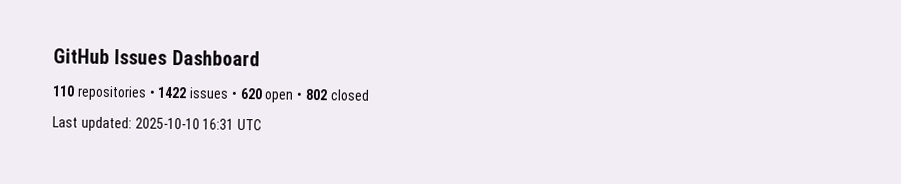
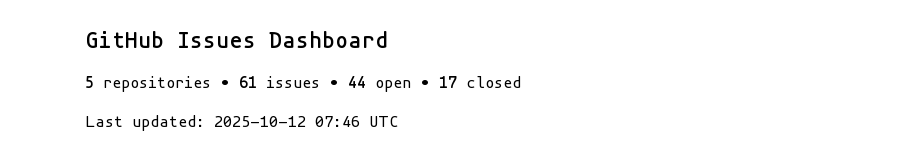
[52,85,75,97] 110 -> [85,76,94,88] 5
[157,86,188,99] 1422 -> [239,76,257,88] 61
[239,87,263,100] 620 -> [348,76,366,88] 44
[305,88,329,101] 802 -> [439,76,457,88] 17
[134,117,235,130] 2025-10-10 16:31 -> [214,116,360,127] 2025-10-12 07:46

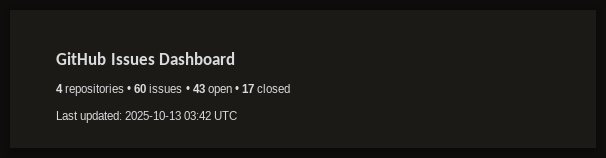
[85,76,94,88] 5 -> [56,84,63,93] 4
[239,76,257,88] 61 -> [134,84,147,93] 60
[348,76,366,88] 44 -> [192,84,205,93] 43
[214,116,360,127] 2025-10-12 07:46 -> [125,111,212,120] 2025-10-13 03:42

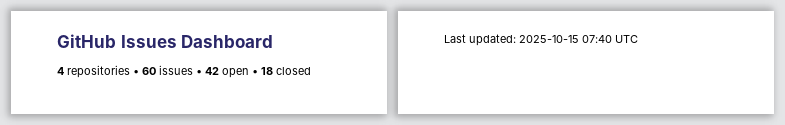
[192,84,205,93] 43 -> [205,67,219,75] 42
[241,84,254,93] 17 -> [261,67,273,75] 18
[125,111,212,120] 2025-10-13 03:42 -> [519,35,612,43] 2025-10-15 07:40

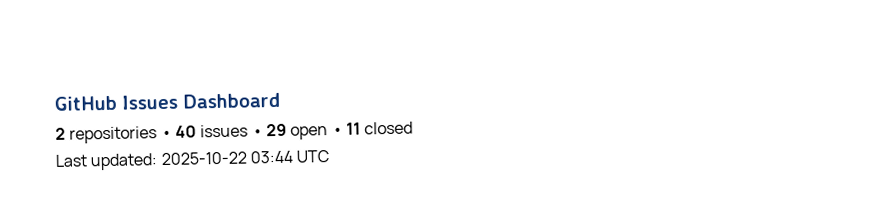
[57,67,64,75] 4 -> [55,127,66,140] 2
[142,67,156,75] 60 -> [174,125,197,138] 40
[205,67,219,75] 42 -> [265,123,287,137] 29
[261,67,273,75] 18 -> [345,122,361,135] 11
[519,35,612,43] 2025-10-15 07:40 -> [160,150,293,166] 2025-10-22 03:44

